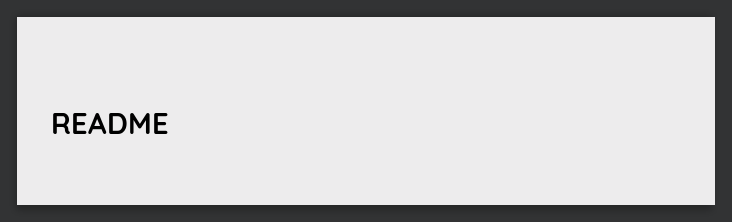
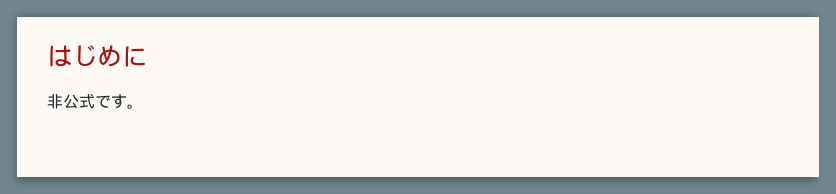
[51,112,169,134] README -> [47,45,147,67] [47,94,143,109] はじめに // 非公式です。

